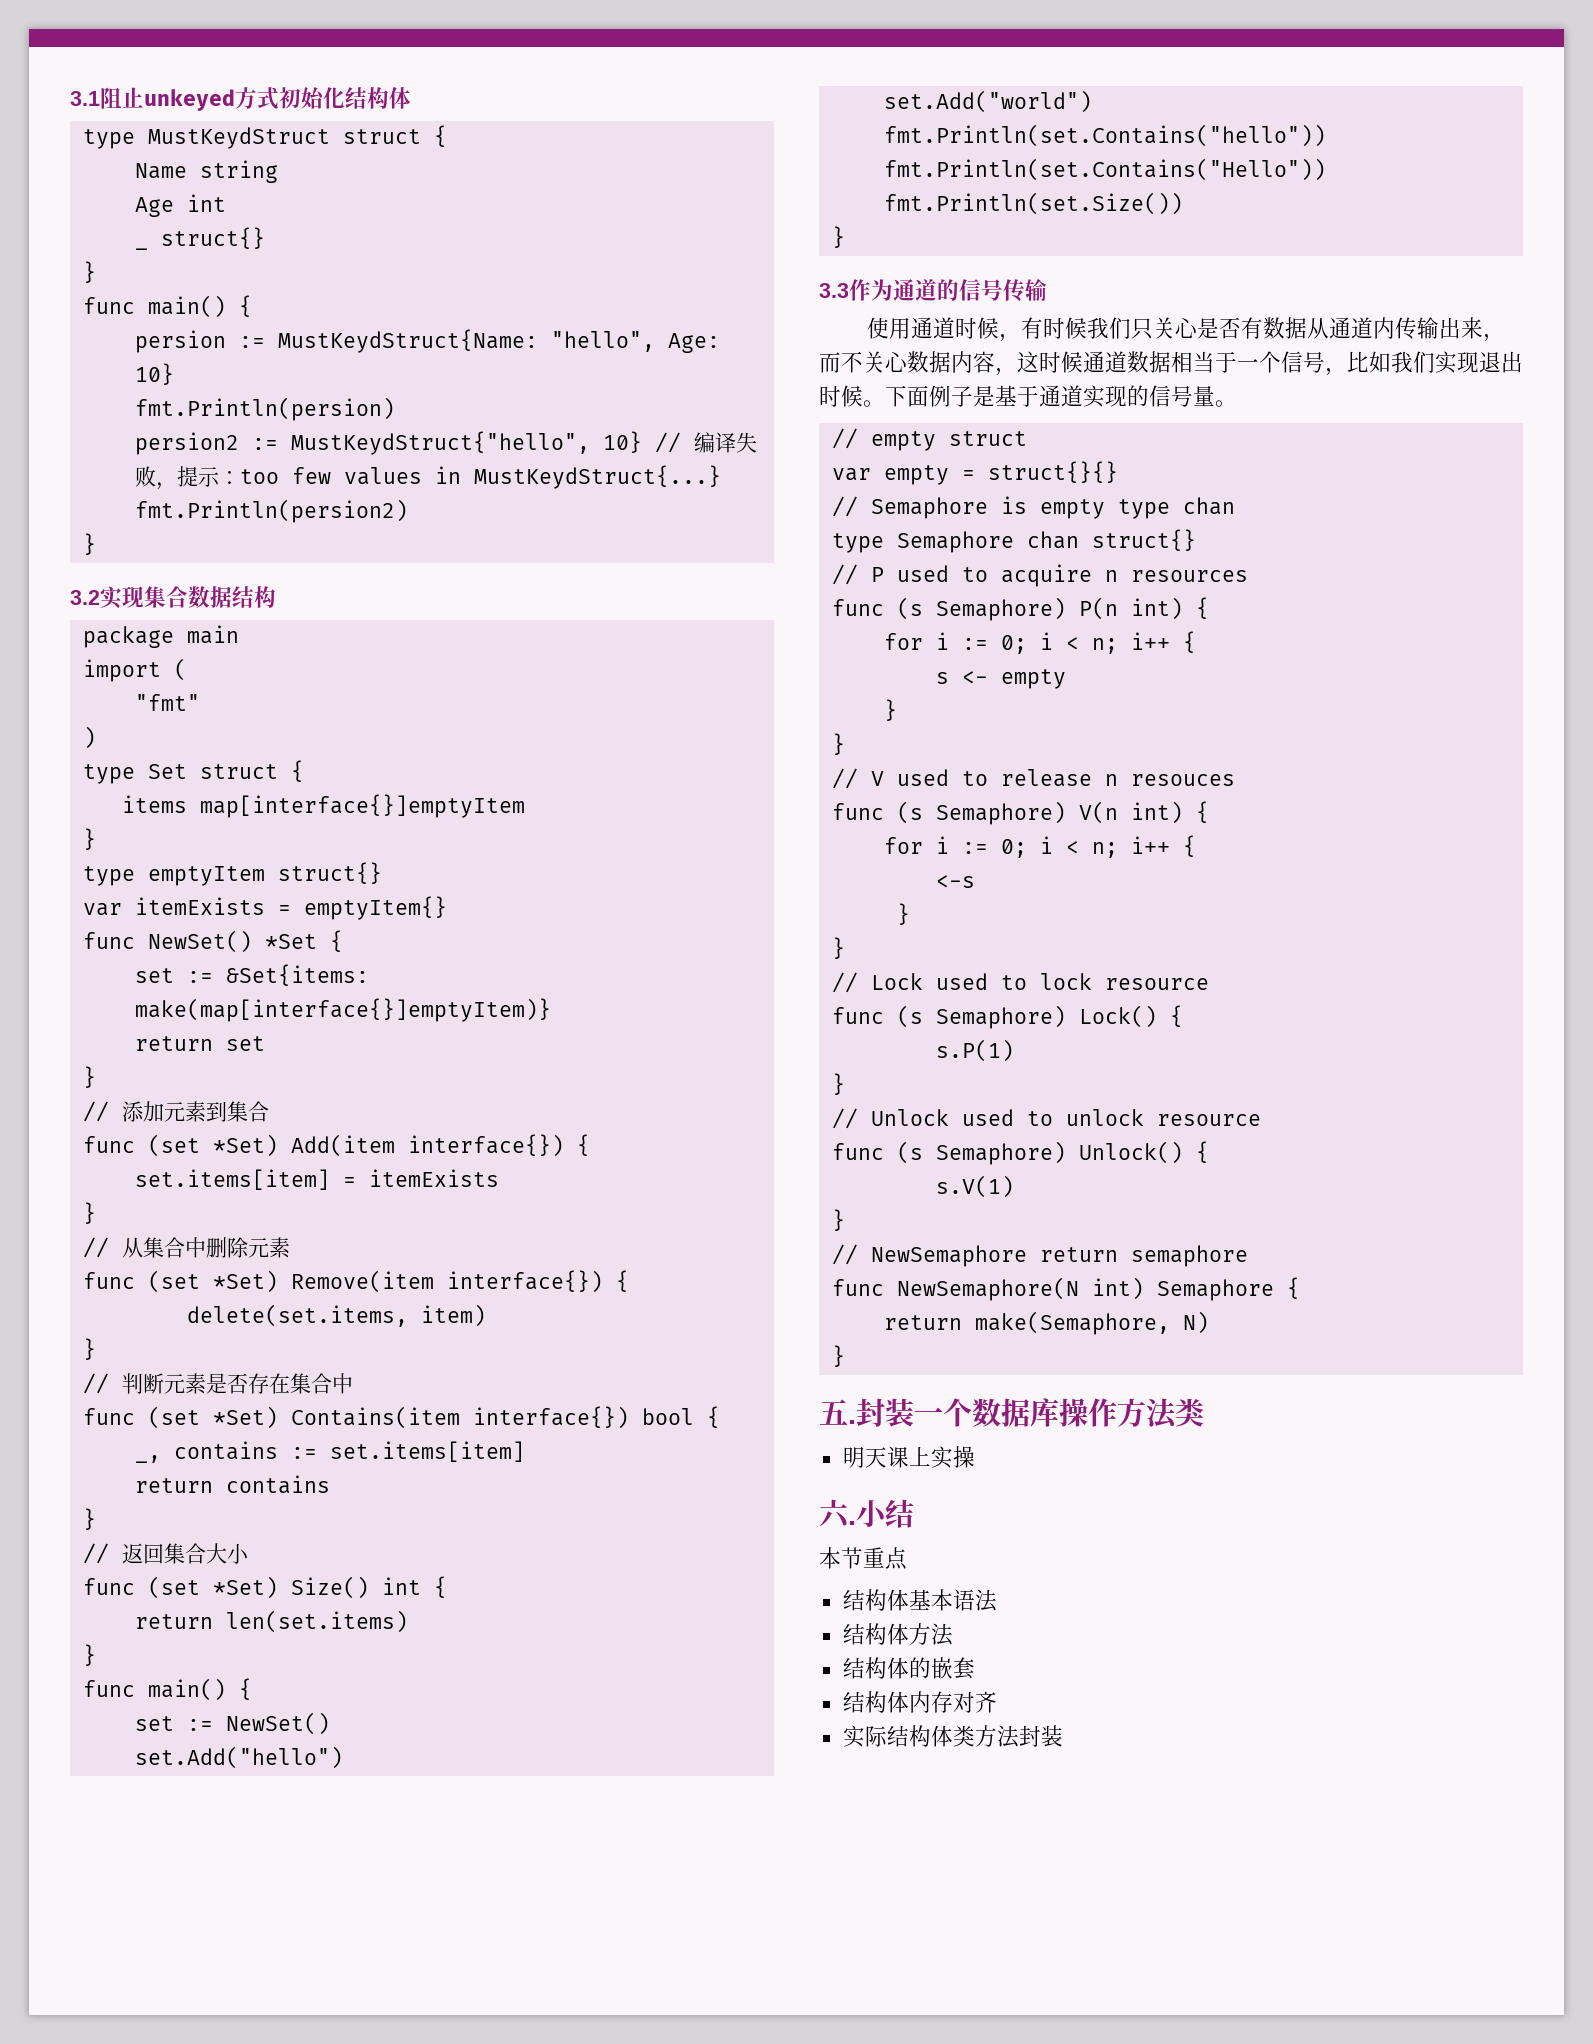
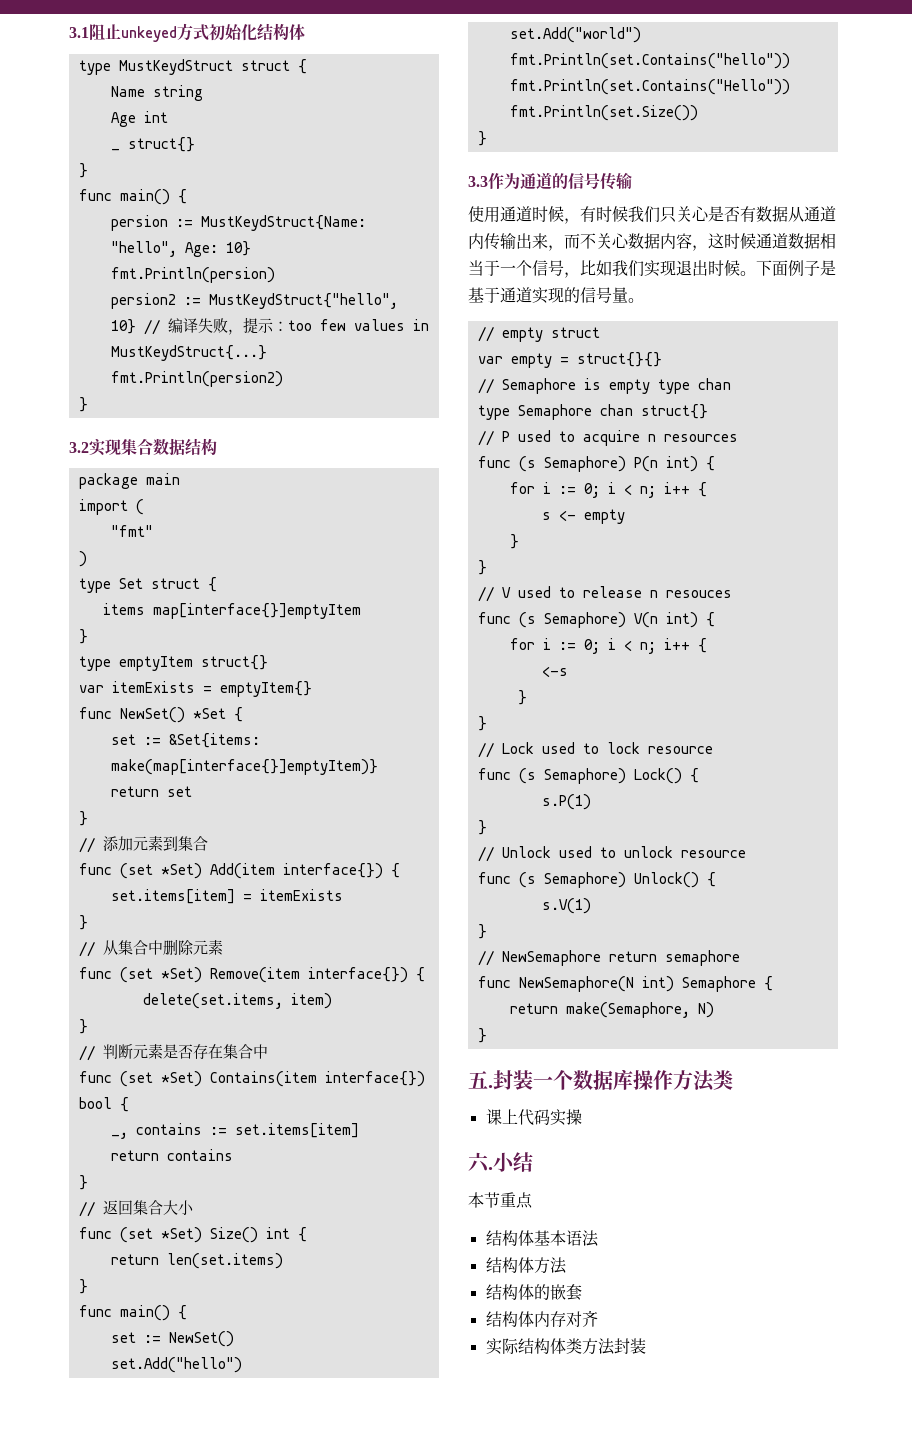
[842,1446,931,1468] 明天课上 -> [485,1109,550,1126] 课上代码

